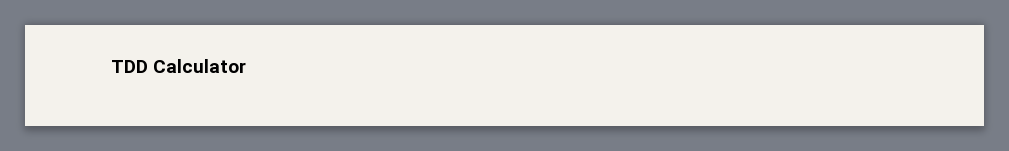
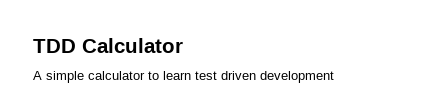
(247, 66) none -> [33,71,334,83] // A simple calculator to learn test driven development

